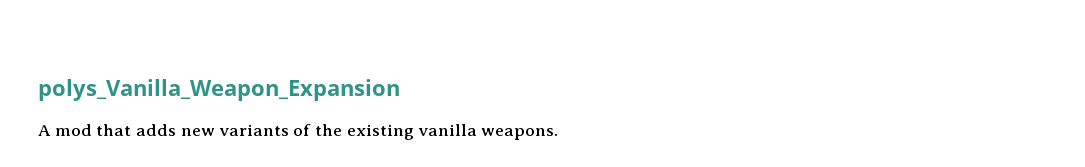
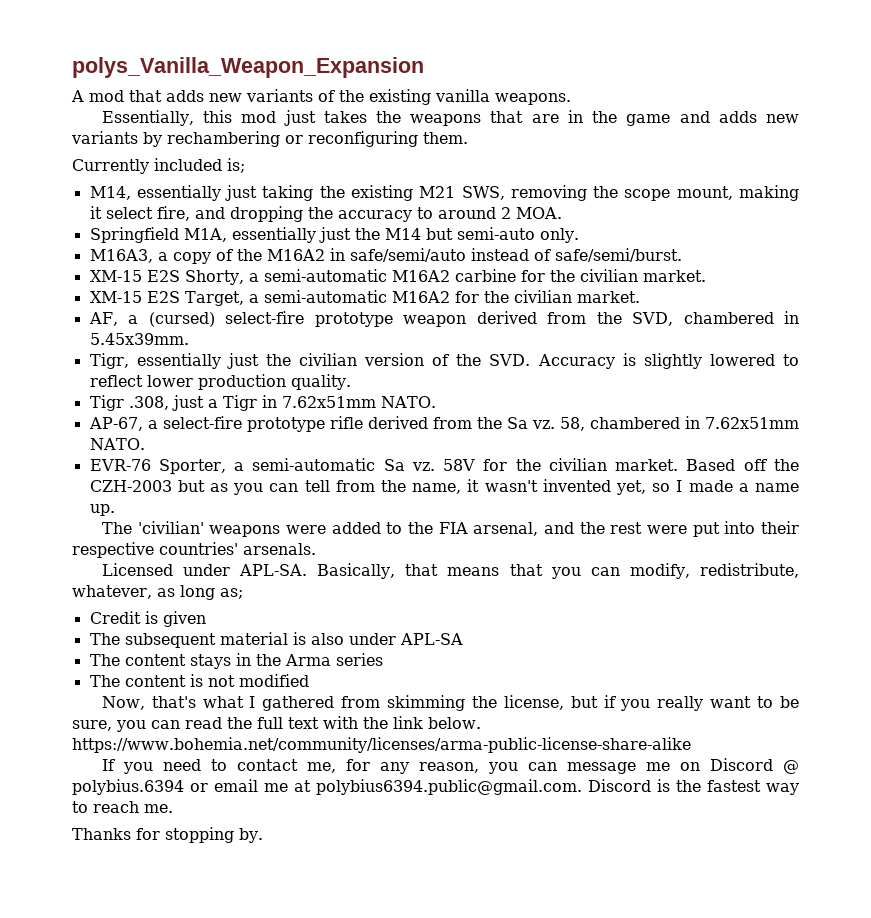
(559, 134) none -> [101,110,800,126] [71,131,468,147] [72,158,245,174] [89,185,799,201] [89,206,562,222] [89,227,579,243] [89,248,682,264] [89,269,706,285] [89,290,640,306] [88,311,799,327] [89,333,189,345] [89,353,800,369] [89,374,351,390] [89,395,436,411] [88,416,799,432] [89,438,145,450] [89,458,799,474] [89,479,800,495] [89,504,115,516] [101,521,799,537] [72,542,316,558] [101,563,799,579] [72,585,243,600] [89,611,206,627] [89,632,463,648] [89,653,383,669] [89,674,309,687] [101,695,799,711] [72,716,481,732] [72,737,691,753] [101,758,799,774] [72,779,799,795] [72,801,173,813] [72,827,263,843] // Essentially, this mod just takes the weapons that are in the game and adds new variants by rechambering or reconfiguring them. // Currently included is; // M14, essentially just taking the existing M21 SWS, removing the scope mount, making it select fire, and dropping the accuracy to around 2 MOA. // Springfield M1A, essentially just the M14 but semi-auto only. // M16A3, a copy of the M16A2 in safe/semi/auto instead of safe/semi/burst. // XM-15 E2S Shorty, a semi-automatic M16A2 carbine for the civilian market. // XM-15 E2S Target, a semi-automatic M16A2 for the civilian market. // AF, a (cursed) select-fire prototype weapon derived from the SVD, chambered in 5.45x39mm. // Tigr, essentially just the civilian version of the SVD. Accuracy is slightly lowered to reflect lower production quality. // Tigr .308, just a Tigr in 7.62x51mm NATO. // AP-67, a select-fire prototype rifle derived from the Sa vz. 58, chambered in 7.62x51mm NATO. // EVR-76 Sporter, a semi-automatic Sa vz. 58V for the civilian market. Based off the CZH-2003 but as you can tell from the name, it wasn't invented yet, so I made a name up. // The 'civilian' weapons were added to the FIA arsenal, and the rest were put into their respective countries' arsenals. // Licensed under APL-SA. Basically, that means that you can modify, redistribute, whatever, as long as; // Credit is given // The subsequent material is also under APL-SA // The content stays in the Arma series // The content is not modified // Now, that's what I gathered from skimming the license, but if you really want to be sure, you can read the full text with the link below. https://www.bohemia.net/community/licenses/arma-public-license-share-alike // If you need to contact me, for any reason, you can message me on Discord @ polybius.6394 or email me at polybius6394.public@gmail.com. Discord is the fastest way to reach me. // Thanks for stopping by.

